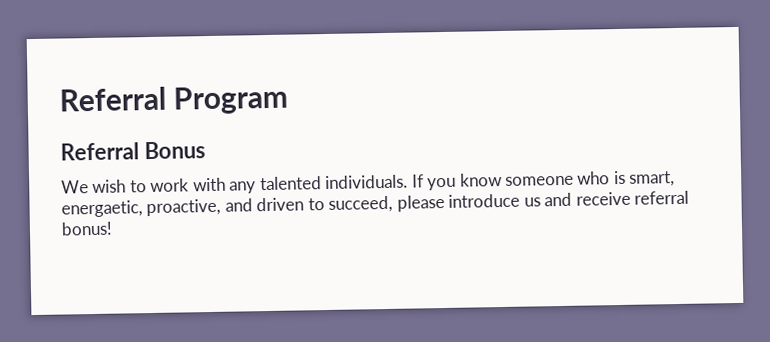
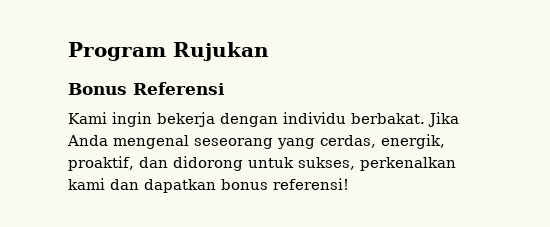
[59,86,166,112] Referral -> (68, 51) none
[60,142,139,161] // Referral -> [173,42,269,61] Rujukan //
[61,170,676,194] [61,190,690,218] [61,221,113,236] // We wish to work with any talented individuals. If you know someone who is smart, energaetic, proactive, and driven to succeed, please introduce us and receive referral bonus! -> [133,82,225,95] [68,112,459,127] [67,134,445,149] [68,156,456,171] [68,178,349,193] Referensi // Kami ingin bekerja dengan individu berbakat. Jika Anda mengenal seseorang yang cerdas, energik, proaktif, dan didorong untuk sukses, perkenalkan kami dan dapatkan bonus referensi!

